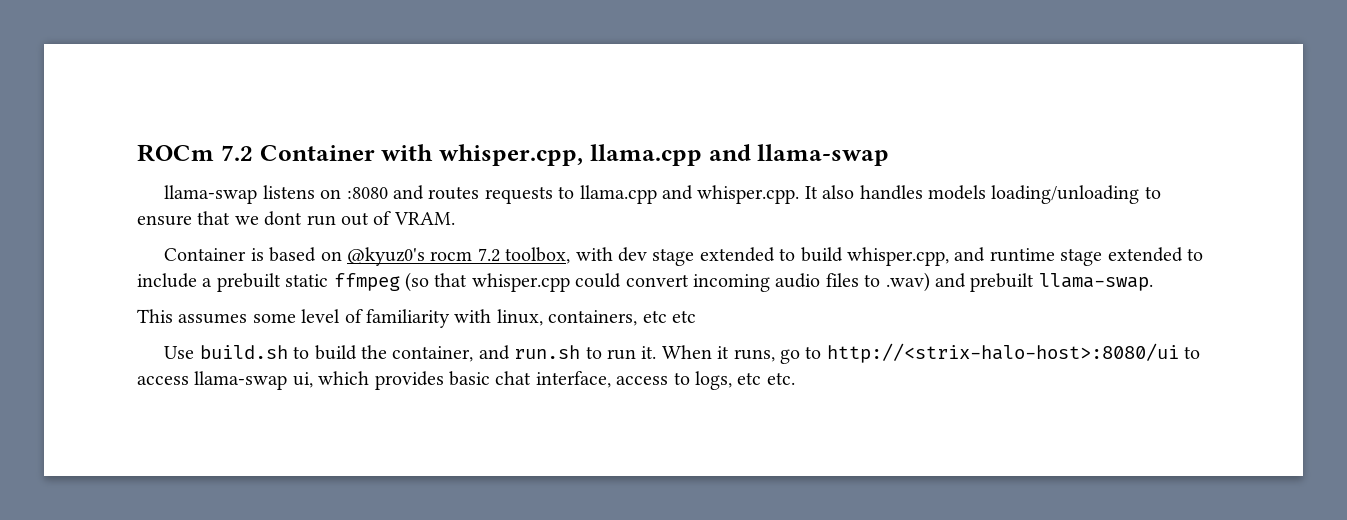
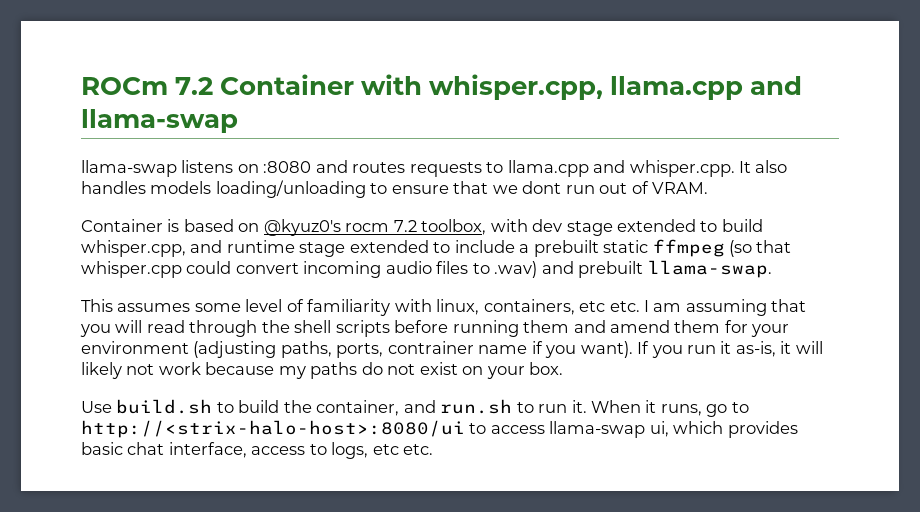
[671,310,696,323] etc -> [609,299,807,316] [80,320,790,337] [81,341,823,358] [81,362,564,379] etc. I am assuming that you will read through the shell scripts before running them and amend them for your environment (adjusting paths, ports, contrainer name if you want). If you run it as-is, it will likely not work because my paths do not exist on your box.

